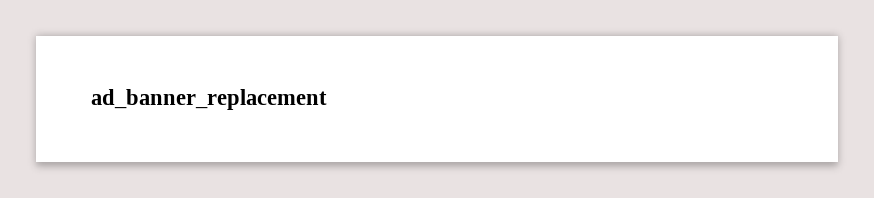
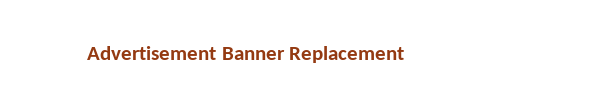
[91,89,327,110] ad_banner_replacement -> [87,46,405,63] Advertisement Banner Replacement

